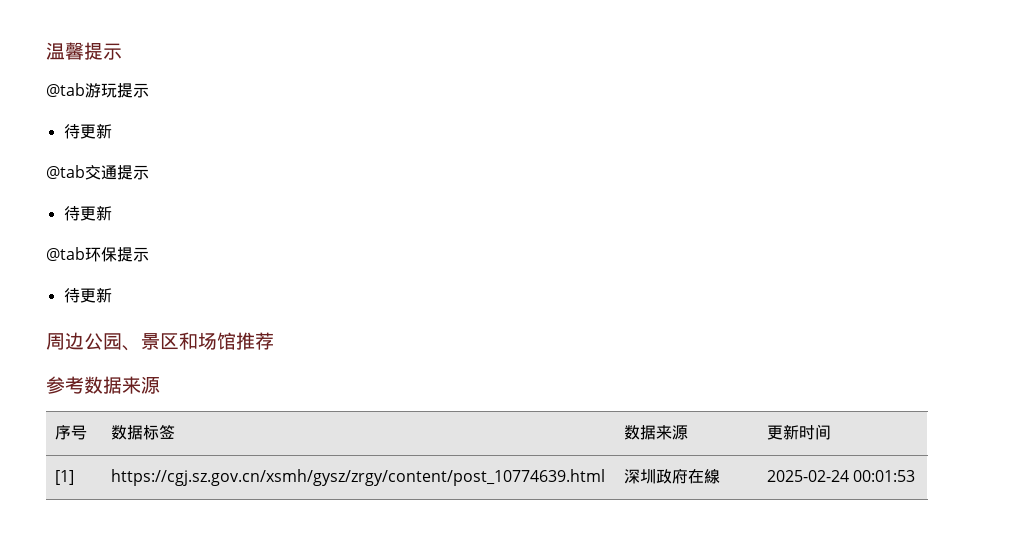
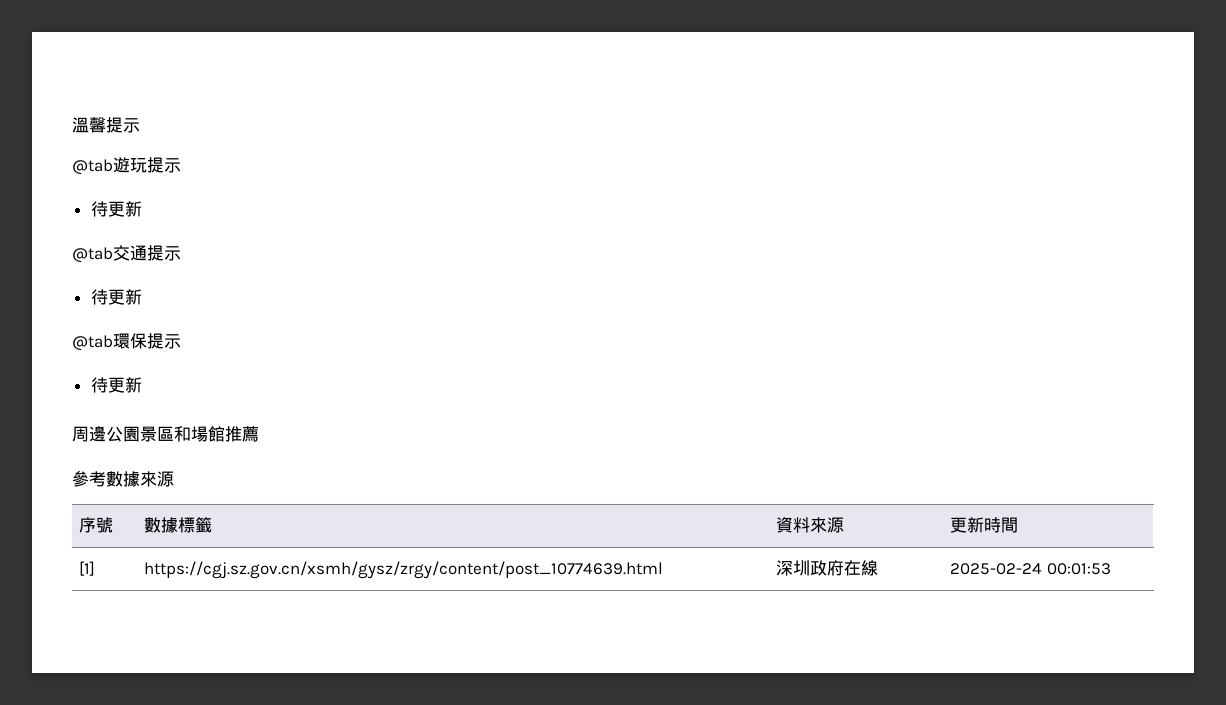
[46,42,65,60] 温 -> [72,117,89,133] 溫
[85,83,101,98] 游 -> [113,157,130,173] 遊
[85,247,101,262] 环 -> [113,333,130,349] 環
[65,332,274,351] [46,376,160,394] [55,425,88,440] [111,424,176,440] [624,425,673,440] 边公园、景区和场馆推荐 // 参考数据来源 // 序号 | 数据标签 | 数据来 -> [89,426,259,442] [72,470,174,487] [79,517,114,533] [144,517,213,533] [776,517,828,533] 邊公園景區和場館推薦 // 參考數據來源 // 序號 | 數據標籤 | 資料來
[799,424,832,440] 时间 -> [984,517,1019,533] 時間

